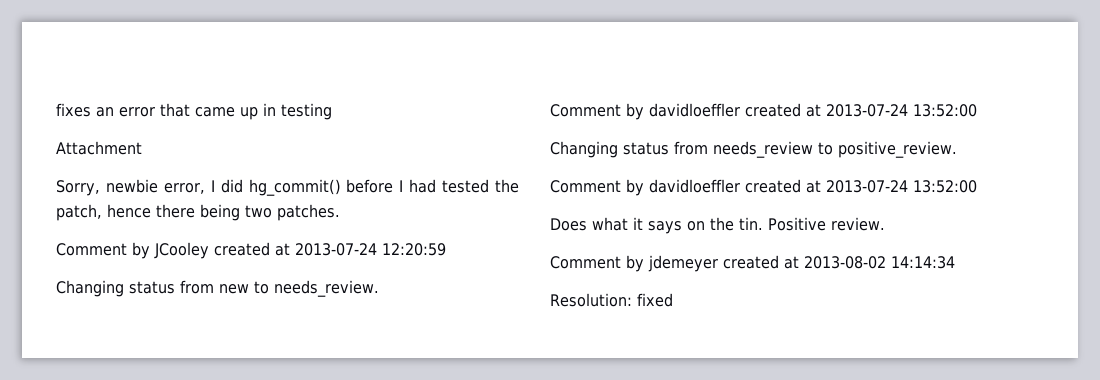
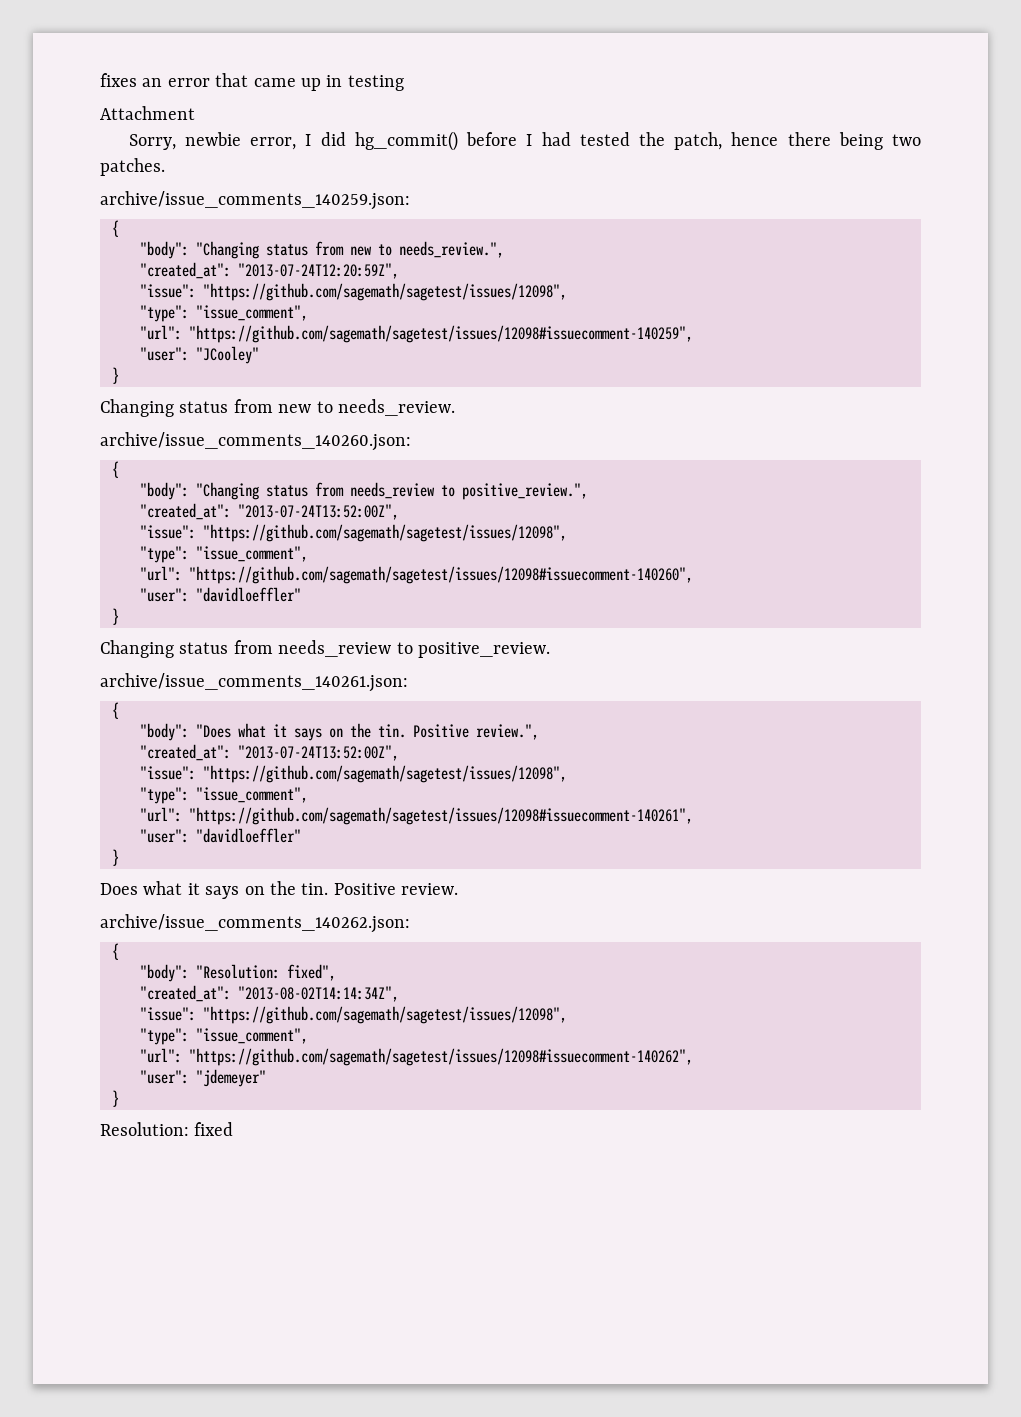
[56,242,446,259] Comment by JCooley created at 2013-07-24 12:20:59 -> [100,191,410,210] [112,220,119,237] [140,241,504,259] [140,262,399,279] [140,283,567,301] [140,305,308,322] [140,325,693,343] [140,346,259,364] [112,367,119,384] archive/issue_comments_140259.json: // { // "body": "Changing status from new to needs_review.", // "created_at": "2013-07-24T12:20:59Z", // "issue": "https://github.com/sagemath/sagetest/issues/12098", // "type": "issue_comment", // "url": "https://github.com/sagemath/sagetest/issues/12098#issuecomment-140259", // "user": "JCooley" // }
[550,103,977,120] Comment by davidloeffler created at 2013-07-24 13:52:00 -> [100,432,411,451] [112,461,119,478] [140,482,588,500] [140,503,399,520] [140,524,567,542] [140,546,308,563] [140,566,693,584] [140,587,301,602] [112,608,119,625] archive/issue_comments_140260.json: // { // "body": "Changing status from needs_review to positive_review.", // "created_at": "2013-07-24T13:52:00Z", // "issue": "https://github.com/sagemath/sagetest/issues/12098", // "type": "issue_comment", // "url": "https://github.com/sagemath/sagetest/issues/12098#issuecomment-140260", // "user": "davidloeffler" // }
[550,179,977,196] Comment by davidloeffler created at 2013-07-24 13:52:00 -> [100,673,408,692] [112,702,119,719] [140,723,539,741] [140,744,399,761] [140,765,567,783] [140,787,308,804] [140,807,693,825] [140,828,301,843] [112,849,119,866] archive/issue_comments_140261.json: // { // "body": "Does what it says on the tin. Positive review.", // "created_at": "2013-07-24T13:52:00Z", // "issue": "https://github.com/sagemath/sagetest/issues/12098", // "type": "issue_comment", // "url": "https://github.com/sagemath/sagetest/issues/12098#issuecomment-140261", // "user": "davidloeffler" // }
[550,255,955,272] Comment by jdemeyer created at 2013-08-02 14:14:34 -> [100,914,410,933] [112,943,119,960] [140,964,336,982] [140,985,399,1002] [140,1006,567,1024] [140,1028,308,1045] [140,1048,693,1066] [140,1069,266,1087] [112,1090,119,1107] archive/issue_comments_140262.json: // { // "body": "Resolution: fixed", // "created_at": "2013-08-02T14:14:34Z", // "issue": "https://github.com/sagemath/sagetest/issues/12098", // "type": "issue_comment", // "url": "https://github.com/sagemath/sagetest/issues/12098#issuecomment-140262", // "user": "jdemeyer" // }

